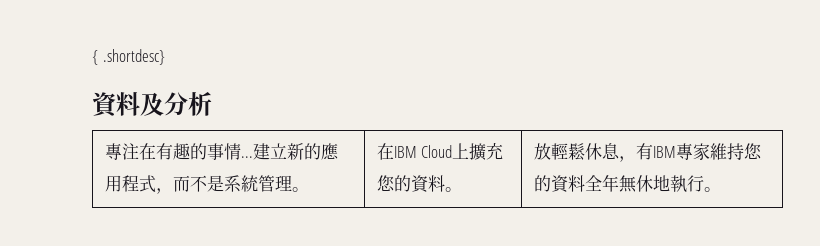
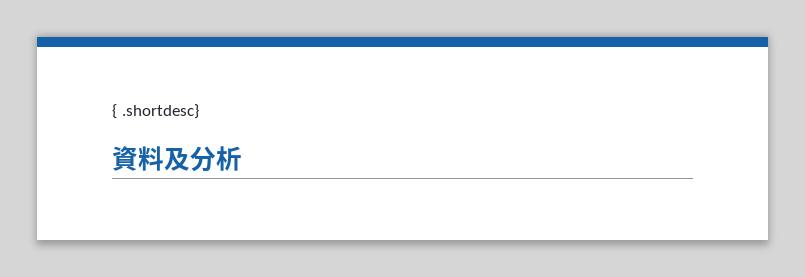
[104,143,339,160] [104,175,309,194] [376,142,504,161] [376,175,462,193] [533,143,762,162] [533,174,721,193] // 專注在有趣的事情...建立新的應用程式，而不是系統管理。 | 在IBM Cloud上擴充您的資料。 | 放輕鬆休息，有IBM專家維持您的資料全年無休地執行。 -> (242, 158) none

